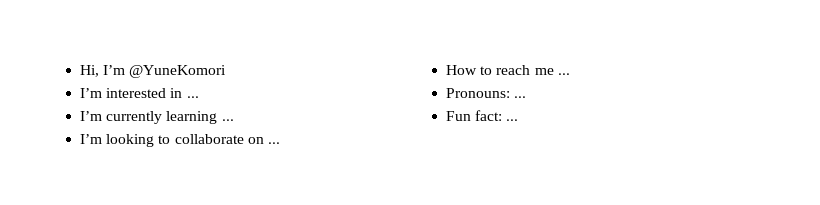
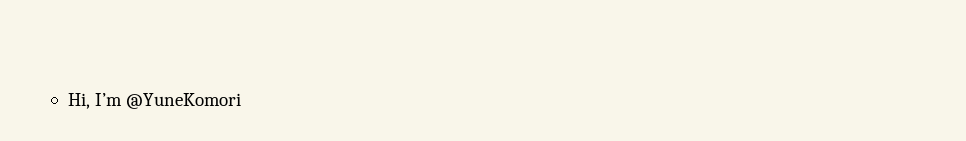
[80,88,199,98] [80,111,234,124] [80,134,280,147] [446,65,570,75] [446,88,527,98] [446,110,519,121] // I’m interested in ... // I’m currently learning ... // I’m looking to collaborate on ... // How to reach me ... // Pronouns: ... // Fun fact: ... -> (242, 101) none

